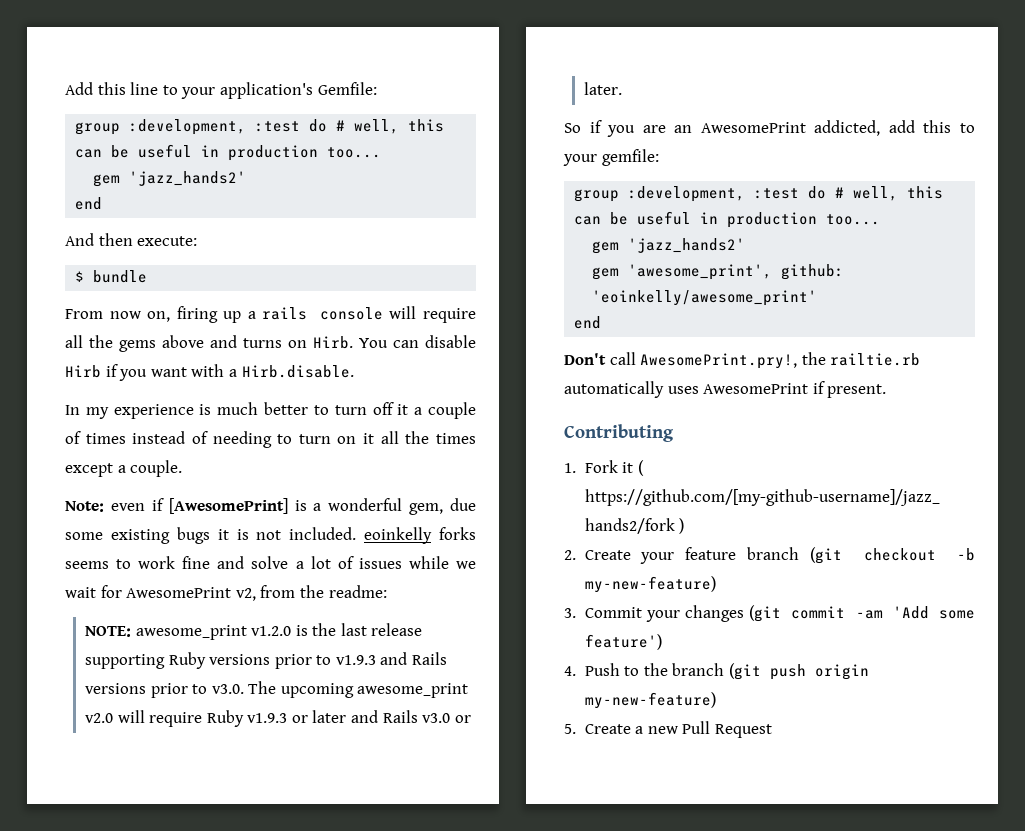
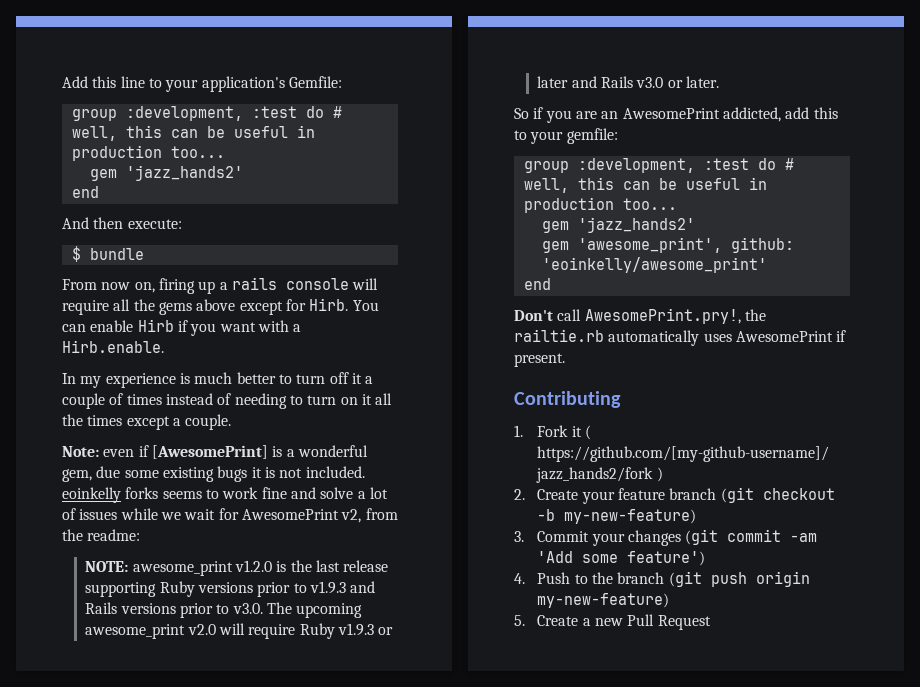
[210,335,307,348] and turns on -> [239,299,306,315] except for
[425,335,476,348] disable -> [90,320,134,332] enable
[241,365,354,378] Hirb.disable. -> [62,340,164,353] Hirb.enable.

